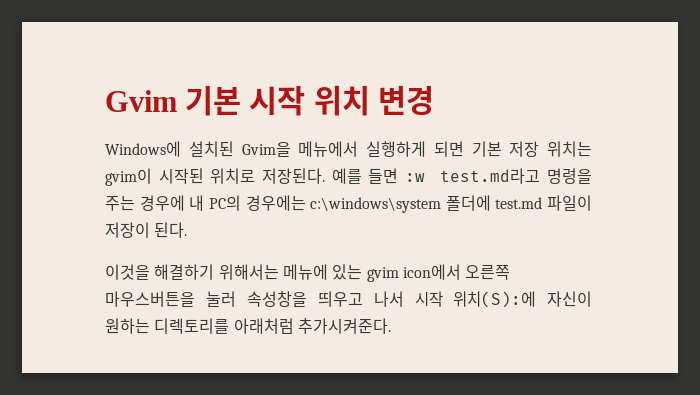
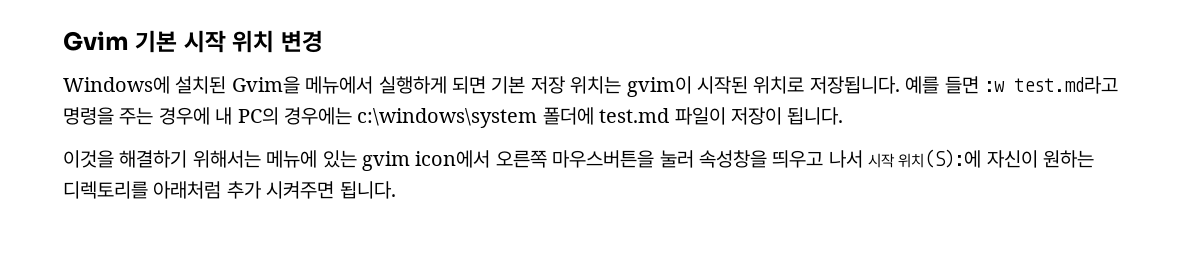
[261,168,325,184] 저장된다. -> [809,76,900,94] 저장됩니다.
[154,222,188,238] 된다. -> [787,107,844,125] 됩니다.
[297,318,391,334] 추가시켜준다. -> [226,181,396,199] 추가 시켜주면 됩니다.

